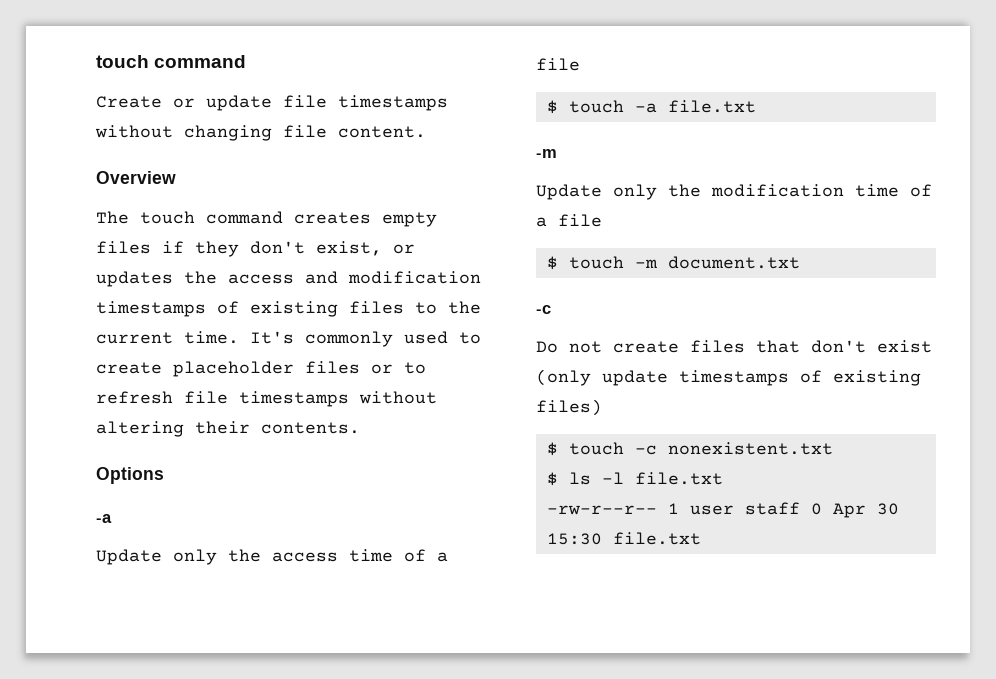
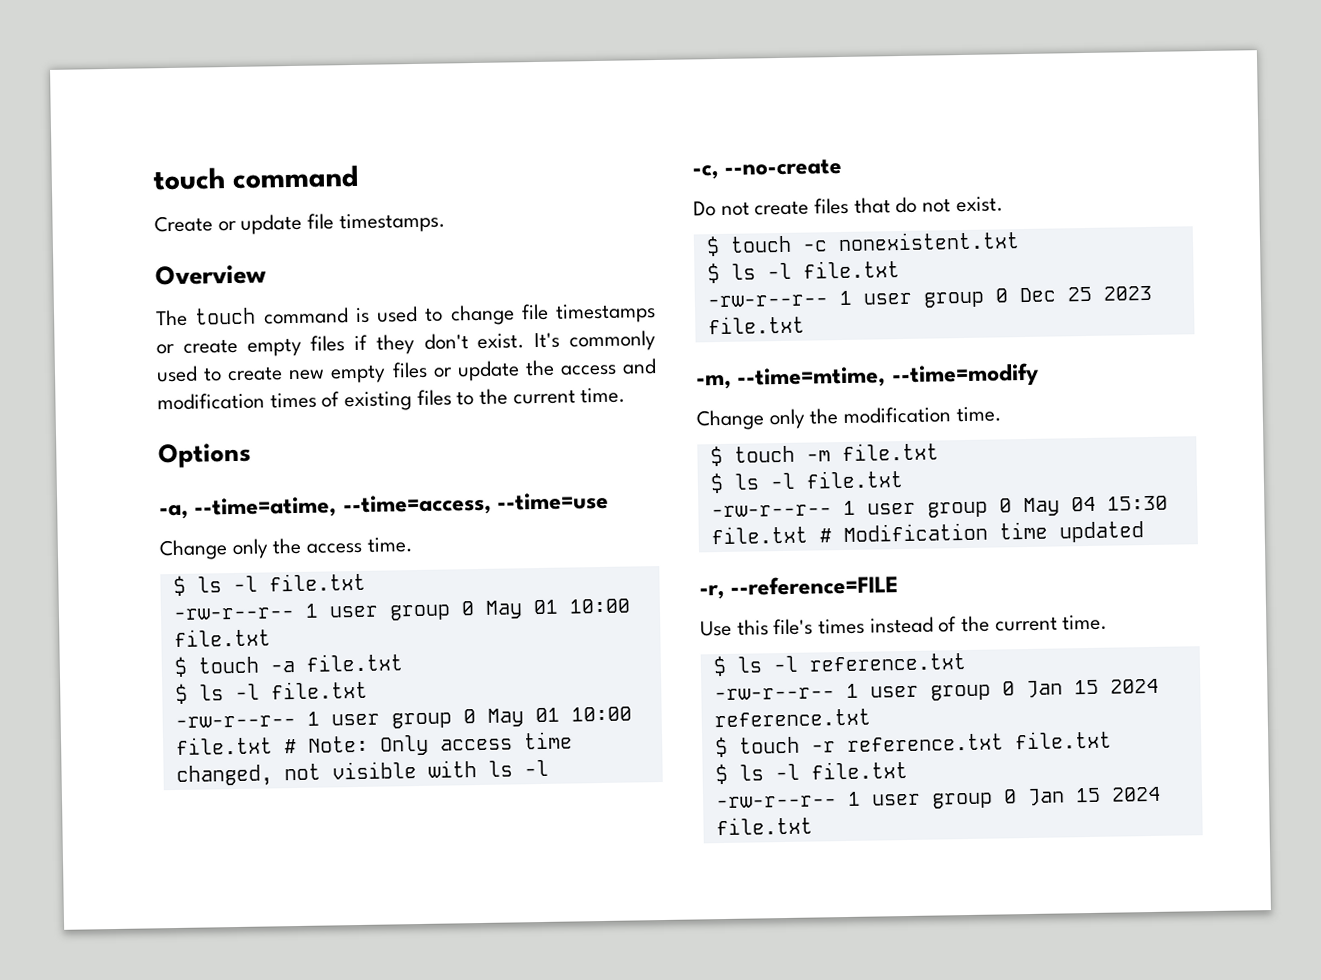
[338,95,448,111] [95,125,426,141] timestamps without changing file content. -> [338,212,446,234] timestamps.
[294,212,371,224] creates -> [354,303,656,326] [156,338,238,355] is used to change file timestamps or create
[316,241,415,256] [96,271,173,287] exist, or updates -> [477,330,656,352] [156,360,520,384] exist. It's commonly used to create new empty files or update
[96,301,206,317] timestamps -> [269,392,317,409] times
[250,331,481,347] [96,361,426,377] [96,391,437,407] [96,421,360,437] [96,467,164,484] [96,514,112,523] [96,549,448,565] [536,58,580,71] [546,100,756,114] [536,149,557,158] [536,184,932,200] [536,214,602,227] [546,256,800,270] [536,305,551,314] It's commonly used to create placeholder files or to refresh file timestamps without altering their contents. // Options // -a // Update only the access time of a file // $ touch -a file.txt // -m // Update only the modification time of a file // $ touch -m document.txt // -c -> [158,442,251,469] [159,491,610,520] [159,537,413,561] [172,572,366,597] [172,598,631,621] [173,628,271,648] [173,653,403,678] [174,680,368,705] [174,706,632,729] [175,731,573,756] [175,759,549,787] [692,158,843,180] // Options // -a, --time=atime, --time=access, --time=use // Change only the access time. // $ ls -l file.txt // -rw-r--r-- 1 user group 0 May 01 10:00 file.txt // $ touch -a file.txt // $ ls -l file.txt // -rw-r--r-- 1 user group 0 May 01 10:00 file.txt # Note: Only access time changed, not visible with ls -l // -c, --no-create
[811,340,932,353] [536,369,921,386] [536,399,602,416] don't exist (only update timestamps of existing files) -> [895,196,1004,214] do not exist.
[744,502,899,518] [546,533,602,545] staff 0 Apr 30 15:30 -> [922,285,1152,308] [707,315,805,335] [696,362,1039,390] [696,406,1002,431] [709,442,939,467] [709,470,903,494] [710,495,1168,518] [710,521,1144,545] [699,575,900,600] [700,614,1109,637] [712,653,966,677] [713,678,1159,701] [713,708,871,728] [714,730,1112,758] [714,760,908,785] [715,786,1161,809] group 0 Dec 25 2023 file.txt // -m, --time=mtime, --time=modify // Change only the modification time. // $ touch -m file.txt // $ ls -l file.txt // -rw-r--r-- 1 user group 0 May 04 15:30 file.txt # Modification time updated // -r, --reference=FILE // Use this file's times instead of the current time. // $ ls -l reference.txt // -rw-r--r-- 1 user group 0 Jan 15 2024 reference.txt // $ touch -r reference.txt file.txt // $ ls -l file.txt // -rw-r--r-- 1 user group 0 Jan 15 2024

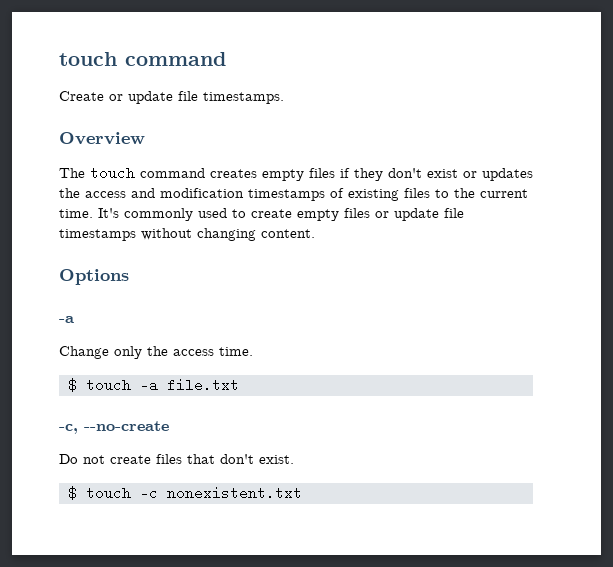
[354,303,656,326] [156,338,238,355] is used to change file timestamps or create -> [210,169,257,178] creates
[477,330,656,352] [156,360,520,384] exist. It's commonly used to create new empty files or update -> [427,168,533,181] exist or updates
[269,392,317,409] times -> [248,189,325,201] timestamps
[158,442,251,469] [159,491,610,520] // Options // -a, --time=atime, --time=access, --time=use -> [98,208,464,221] [59,228,315,241] [59,269,129,285] [59,316,74,323] It's commonly used to create empty files or update file timestamps without changing content. // Options // -a
[196,572,366,593] [172,598,631,621] [173,628,271,648] [173,653,403,678] [174,680,368,705] [174,706,632,729] [175,731,573,756] [175,759,549,787] ls -l file.txt // -rw-r--r-- 1 user group 0 May 01 10:00 file.txt // $ touch -a file.txt // $ ls -l file.txt // -rw-r--r-- 1 user group 0 May 01 10:00 file.txt # Note: Only access time changed, not visible with ls -l -> [85,378,239,392] touch -a file.txt
[895,196,952,214] do not -> [220,454,254,464] don't
[706,260,900,284] [706,285,1152,308] [707,315,805,335] [696,362,1039,390] [696,406,1002,431] [709,442,939,467] [709,470,903,494] [710,495,1168,518] [710,521,1144,545] [699,575,900,600] [700,614,1109,637] [712,653,966,677] [713,678,1159,701] [713,708,871,728] [714,730,1112,758] [714,760,908,785] [715,786,1161,809] [715,816,813,836] // $ ls -l file.txt // -rw-r--r-- 1 user group 0 Dec 25 2023 file.txt // -m, --time=mtime, --time=modify // Change only the modification time. // $ touch -m file.txt // $ ls -l file.txt // -rw-r--r-- 1 user group 0 May 04 15:30 file.txt # Modification time updated // -r, --reference=FILE // Use this file's times instead of the current time. // $ ls -l reference.txt // -rw-r--r-- 1 user group 0 Jan 15 2024 reference.txt // $ touch -r reference.txt file.txt // $ ls -l file.txt // -rw-r--r-- 1 user group 0 Jan 15 2024 file.txt -> (302, 493) none

